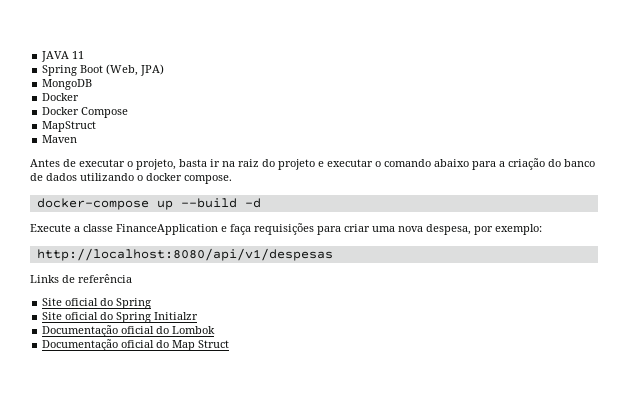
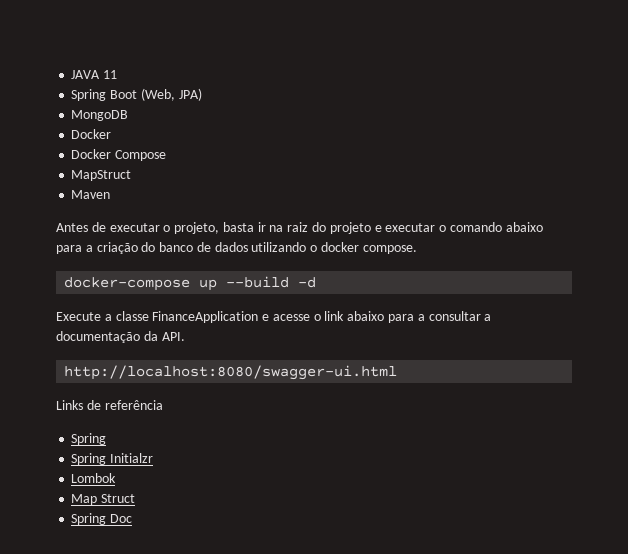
[230,223,542,235] [36,248,333,261] [30,274,132,283] [42,298,152,309] [42,312,199,323] [42,325,216,337] [42,339,170,351] faça requisições para criar uma nova despesa, por exemplo: // http://localhost:8080/api/v1/despesas // Links de referência // Site oficial do Spring // Site oficial do Spring Initialzr // Documentação oficial do Lombok // Documentação oficial do -> [272,311,492,323] [56,331,185,343] [64,365,398,380] [56,400,163,410] [71,433,107,445] [71,453,154,465] [71,473,117,483] acesse o link abaixo para a consultar a documentação da API. // http://localhost:8080/swagger-ui.html // Links de referência // Spring // Spring Initialzr // Lombok //
(230, 344) none -> [71,513,133,525] // Spring Doc

